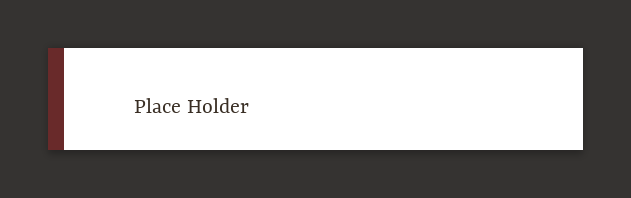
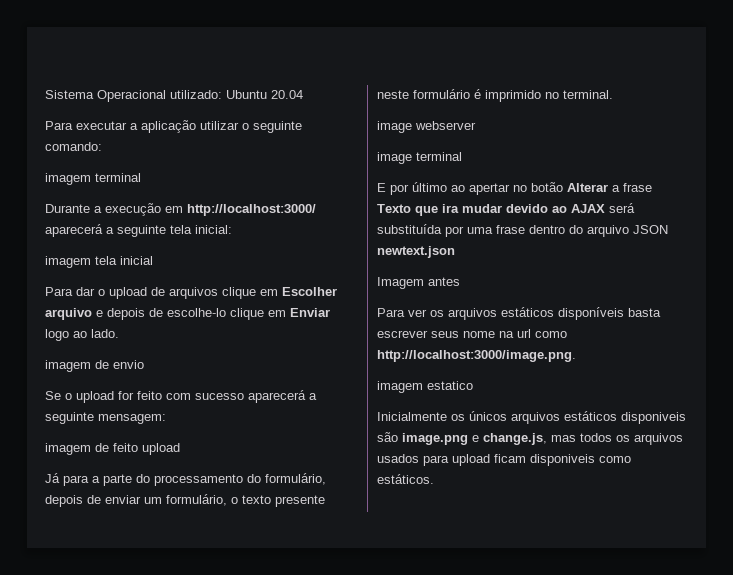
[134,98,250,113] Place Holder -> [45,90,303,102] [45,120,302,133] [45,142,102,151] [45,173,141,185] [45,203,316,216] [45,224,232,237] [45,256,153,268] [45,287,337,299] [45,308,330,320] [45,329,119,341] [45,360,144,372] [45,390,317,403] [45,412,166,424] [45,443,180,455] [45,473,326,486] [45,494,325,507] [377,89,613,102] [377,121,476,133] [377,152,462,164] [377,182,652,195] [377,203,635,216] [377,224,668,237] [377,246,455,258] [377,277,460,289] [377,307,661,320] [377,329,567,338] [377,350,576,362] [377,381,473,393] [377,411,686,424] [377,432,683,445] [377,454,631,466] [377,474,434,484] Sistema Operacional utilizado: Ubuntu 20.04 // Para executar a aplicação utilizar o seguinte comando: // imagem terminal // Durante a execução em http://localhost:3000/ aparecerá a seguinte tela inicial: // imagem tela inicial // Para dar o upload de arquivos clique em Escolher arquivo e depois de escolhe-lo clique em Enviar logo ao lado. // imagem de envio // Se o upload for feito com sucesso aparecerá a seguinte mensagem: // imagem de feito upload // Já para a parte do processamento do formulário, depois de enviar um formulário, o texto presente neste formulário é imprimido no terminal. // image webserver // image terminal // E por último ao apertar no botão Alterar a frase Texto que ira mudar devido ao AJAX será substituída por uma frase dentro do arquivo JSON newtext.json // Imagem antes // Para ver os arquivos estáticos disponíveis basta escrever seus nome na url como http://localhost:3000/image.png. // imagem estatico // Inicialmente os únicos arquivos estáticos disponiveis são image.png e change.js, mas todos os arquivos usados para upload ficam disponiveis como estáticos.

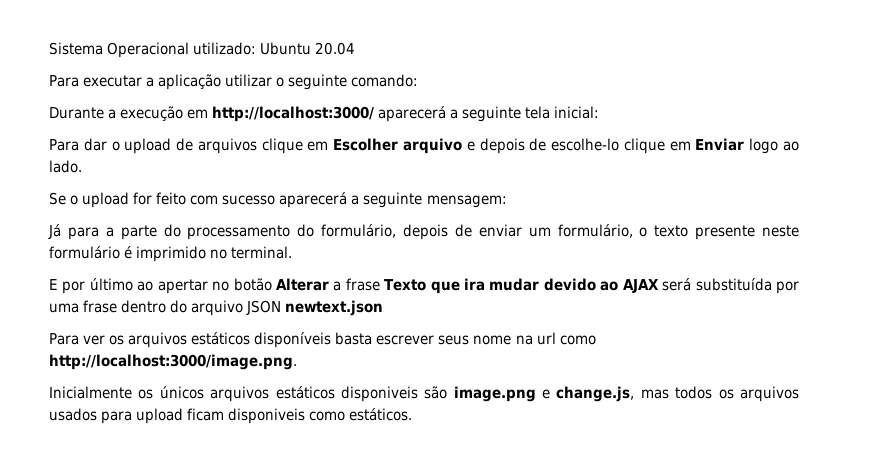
[45,173,141,185] // imagem terminal -> (419, 80) none
[45,256,153,268] // imagem tela inicial -> (600, 112) none
[45,360,144,372] // imagem de envio -> (82, 166) none
[45,443,180,455] // imagem de feito upload -> (507, 201) none
[377,121,476,133] [377,152,462,164] // image webserver // image terminal -> (293, 252) none
[377,277,460,289] // Imagem antes -> (384, 308) none
[377,381,473,393] // imagem estatico -> (297, 362) none

